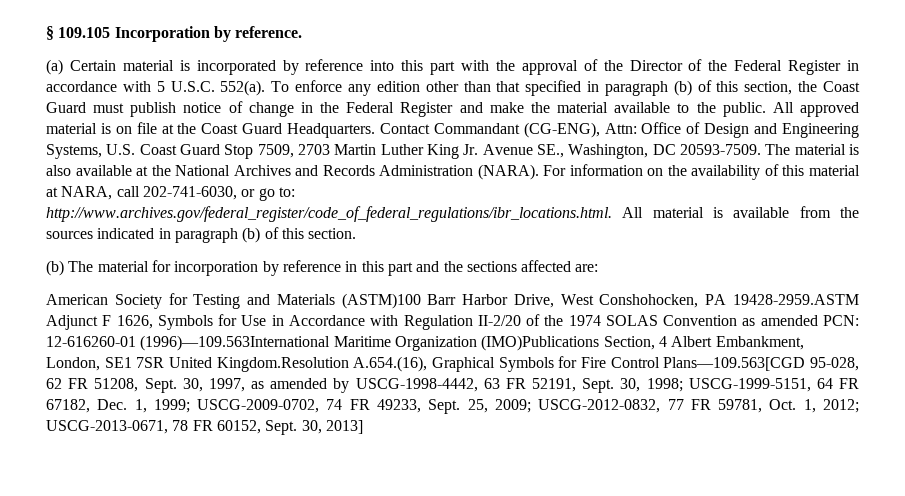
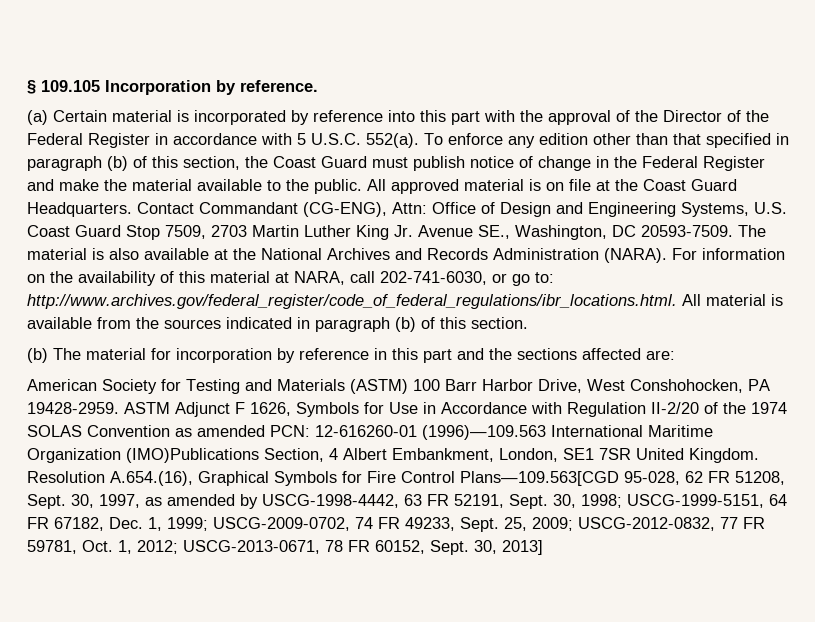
[341,293,421,309] (ASTM)100 -> [350,379,440,394] (ASTM) 100
[732,294,859,305] 19428-2959.ASTM -> [27,402,170,414] 19428-2959. ASTM
[140,335,331,351] (1996)—109.563International -> [422,425,643,440] (1996)—109.563 International
[216,357,349,372] Kingdom.Resolution -> [689,448,759,463] [27,471,105,483] Kingdom. Resolution

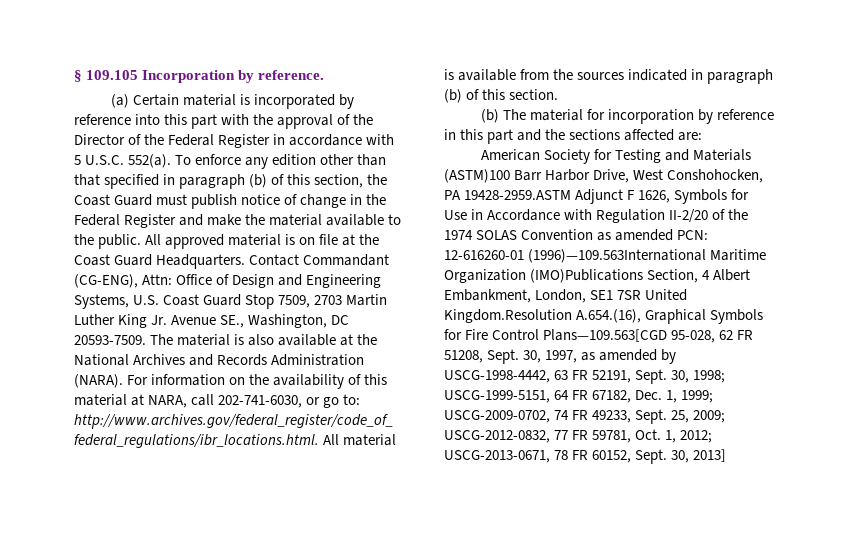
[350,379,440,394] (ASTM) 100 -> [444,169,510,183] (ASTM)100
[27,402,170,414] 19428-2959. ASTM -> [464,190,572,200] 19428-2959.ASTM
[422,425,643,440] (1996)—109.563 International -> [528,249,707,263] (1996)—109.563International
[689,448,759,463] [27,471,105,483] Kingdom. Resolution -> [444,309,572,323] Kingdom.Resolution

